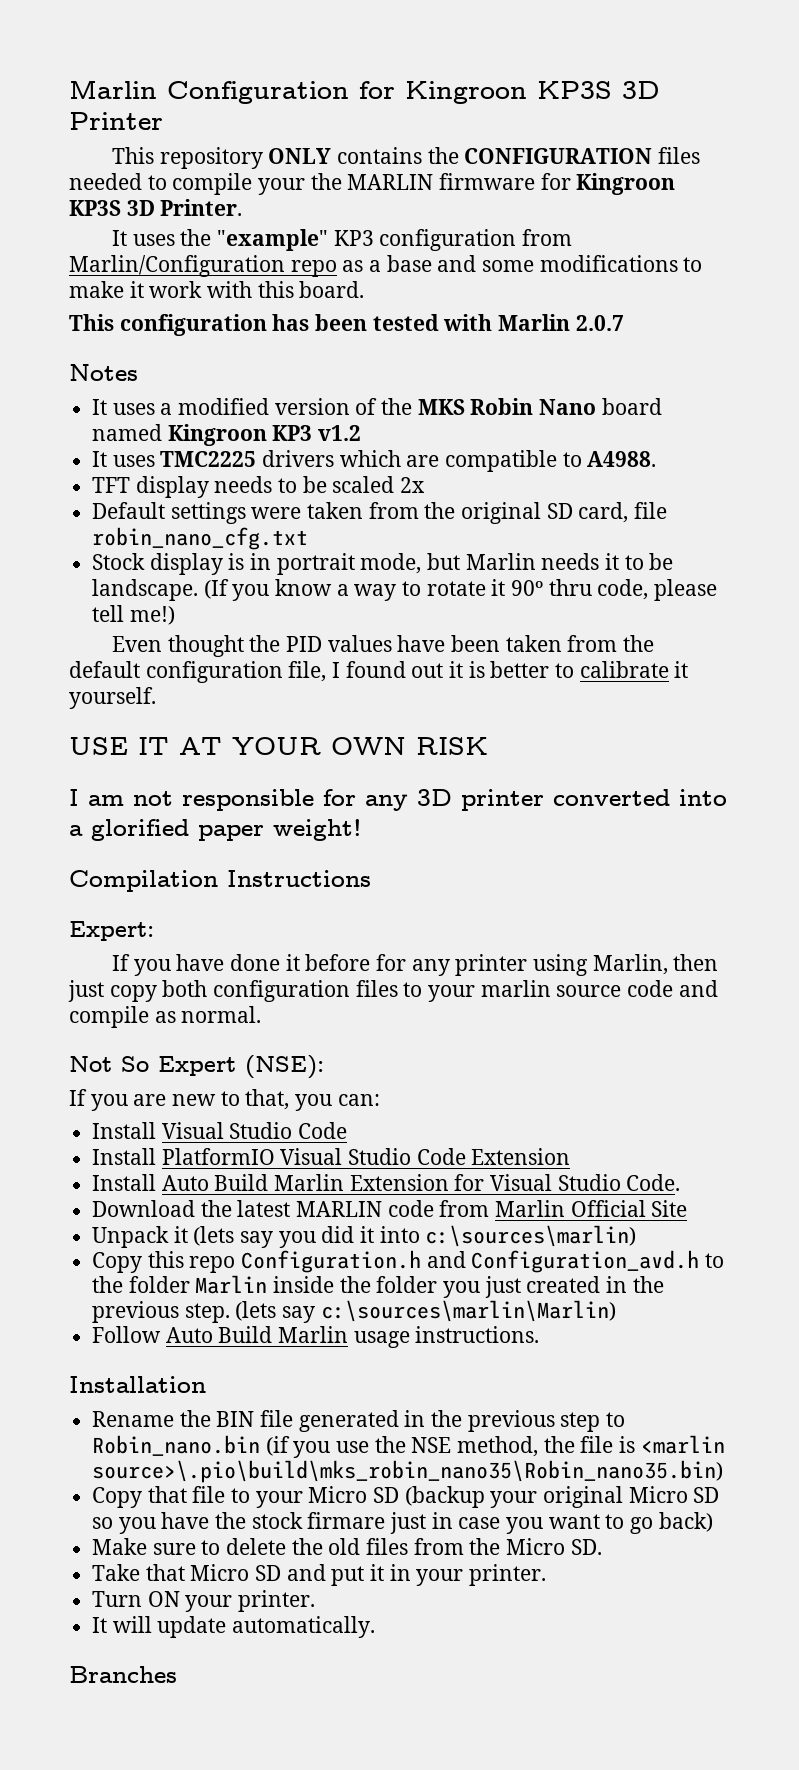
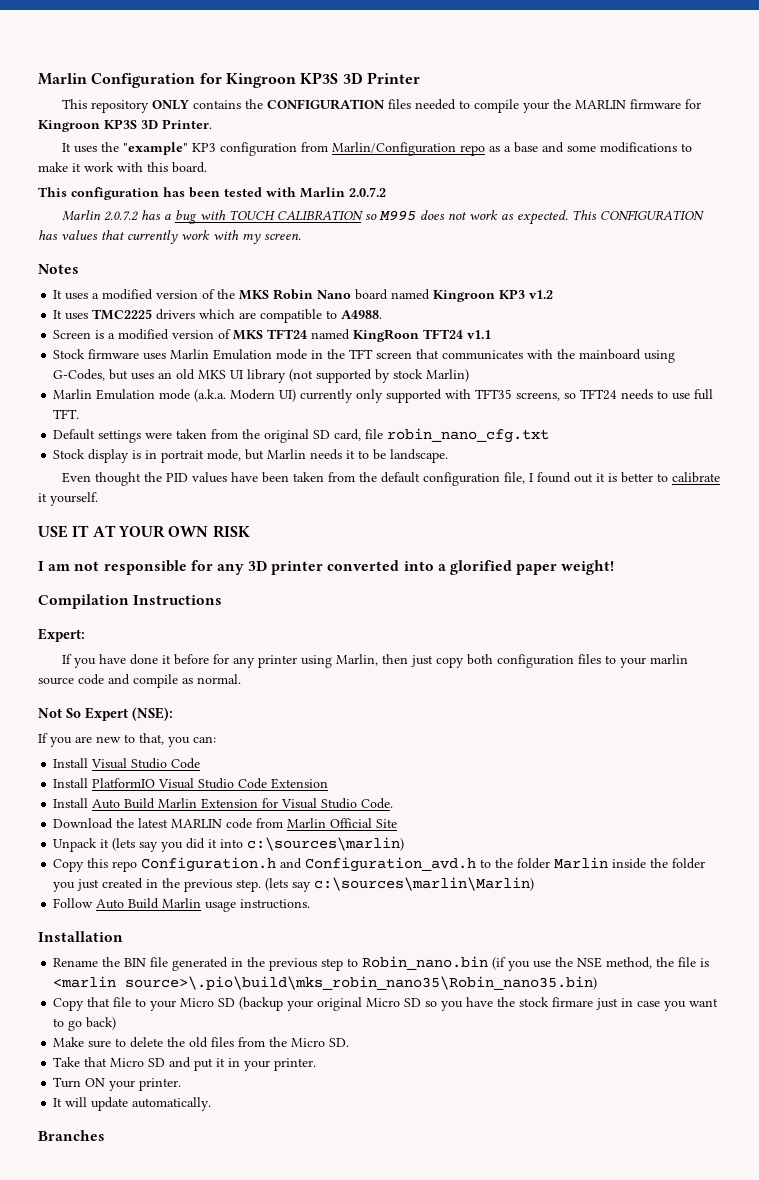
[575,315,624,331] 2.0.7 -> [349,187,386,197] [62,210,706,225] [38,230,301,244] 2.0.7.2 // Marlin 2.0.7.2 has a bug with TOUCH CALIBRATION so M995 does not work as expected. This CONFIGURATION has values that currently work with my screen.
[92,476,426,498] TFT display needs to be scaled 2x -> [53,329,492,342] [53,349,676,363] [53,369,470,383] [53,389,714,403] [53,409,80,419] Screen is a modified version of MKS TFT24 named KingRoon TFT24 v1.1 // Stock firmware uses Marlin Emulation mode in the TFT screen that communicates with the mainboard using G-Codes, but uses an old MKS UI library (not supported by stock Marlin) // Marlin Emulation mode (a.k.a. Modern UI) currently only supported with TFT35 screens, so TFT24 needs to use full TFT.
[203,579,718,601] [92,605,175,625] (If you know a way to rotate it 90º thru code, please tell me!) -> (449, 456) none

